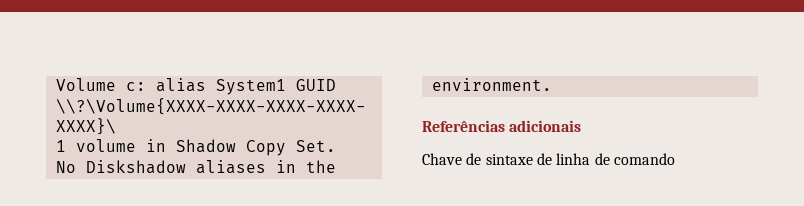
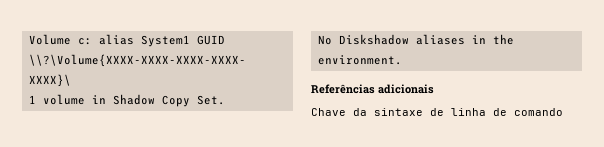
[466,153,482,165] de -> [353,108,367,116] da

